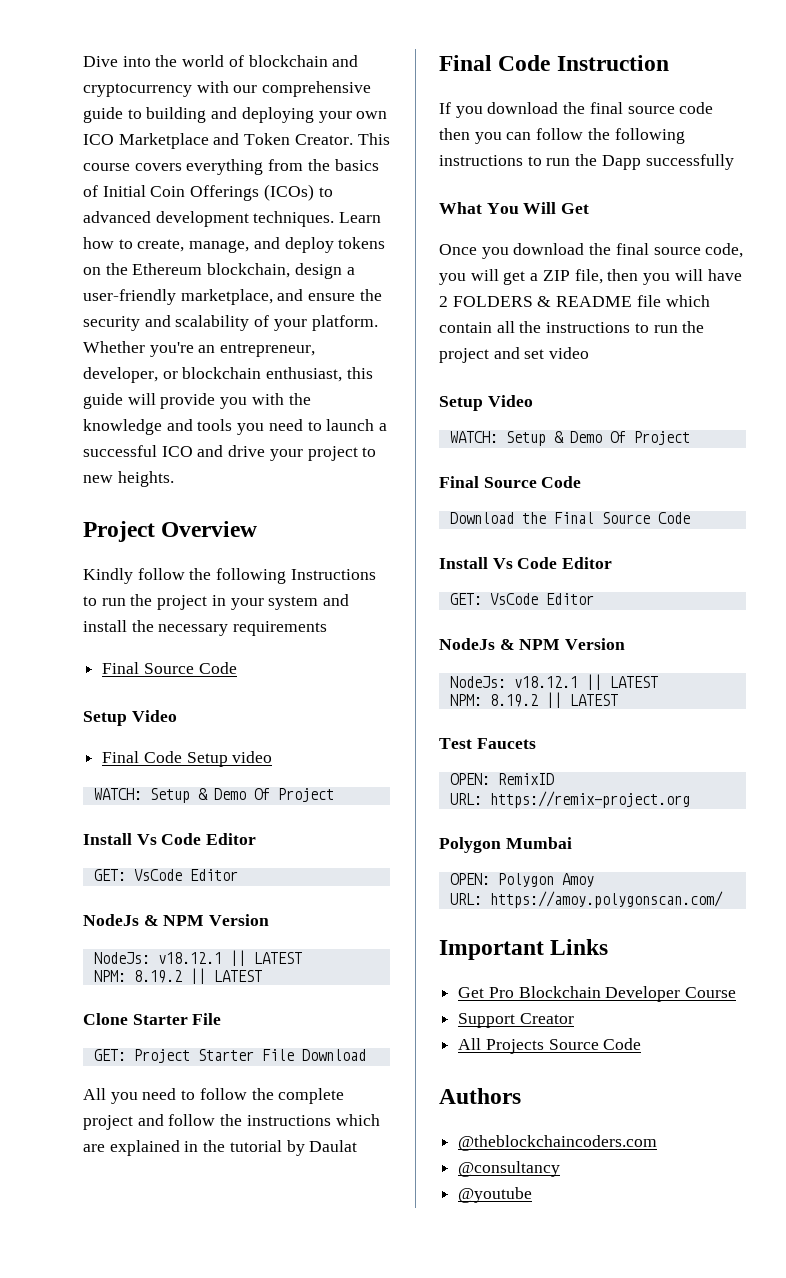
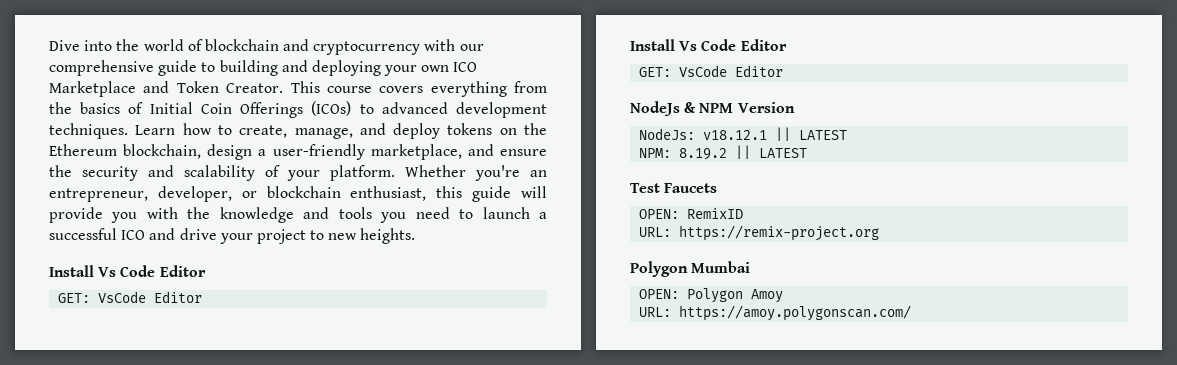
[83,521,258,542] [83,568,376,584] [83,594,350,610] [83,620,328,636] [102,662,237,674] [83,710,177,726] [102,751,273,767] [93,788,334,803] [83,833,257,845] [93,869,238,881] [83,914,270,926] [93,950,302,966] [93,968,262,984] [83,1013,222,1025] [93,1049,366,1063] [83,1088,345,1104] [83,1114,380,1130] [83,1140,358,1156] [439,55,669,71] [439,102,714,118] [439,128,685,144] [439,154,734,170] [439,202,590,214] [439,243,744,259] [439,269,742,285] [439,295,710,307] [439,321,705,333] [439,347,590,363] [439,395,533,411] [449,431,690,446] [439,476,582,488] [449,512,690,524] // Project Overview // Kindly follow the following Instructions to run the project in your system and install the necessary requirements // Final Source Code // Setup Video // Final Code Setup video // WATCH: Setup & Demo Of Project // Install Vs Code Editor // GET: VsCode Editor // NodeJs & NPM Version // NodeJs: v18.12.1 || LATEST // NPM: 8.19.2 || LATEST // Clone Starter File // GET: Project Starter File Download // All you need to follow the complete project and follow the instructions which are explained in the tutorial by Daulat // Final Code Instruction // If you download the final source code then you can follow the following instructions to run the Dapp successfully // What You Will Get // Once you download the final source code, you will get a ZIP file, then you will have 2 FOLDERS & README file which contain all the instructions to run the project and set video // Setup Video // WATCH: Setup & Demo Of Project // Final Source Code // Download the Final Source Code -> [49,265,206,277] [58,291,203,303] // Install Vs Code Editor // GET: VsCode Editor
[439,939,609,960] [458,986,737,1002] [458,1013,574,1028] [458,1038,642,1054] [439,1088,521,1104] [458,1135,658,1151] [458,1161,561,1177] [458,1187,533,1203] // Important Links // Get Pro Blockchain Developer Course // Support Creator // All Projects Source Code // Authors // @theblockchaincoders.com // @consultancy // @youtube -> (912, 313) none

